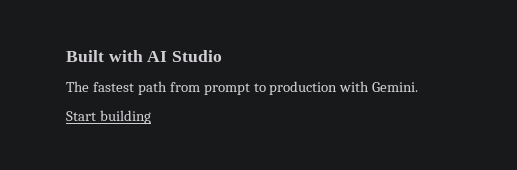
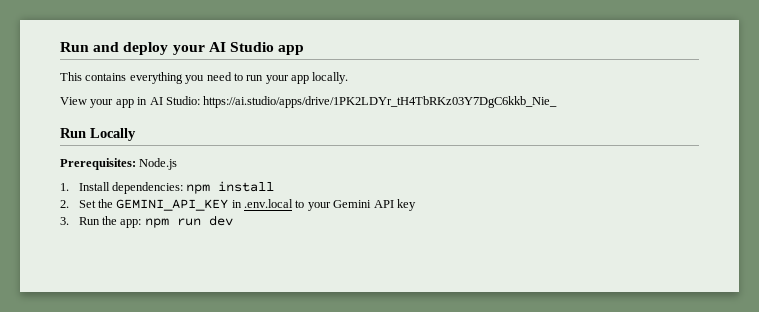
[66,50,223,62] [66,81,419,95] [66,110,151,124] Built with AI Studio // The fastest path from prompt to production with Gemini. // Start building -> [60,42,305,55] [60,72,349,84] [60,96,558,108] [60,128,136,141] [60,158,178,170] [60,181,275,194] [60,199,416,211] [60,215,233,228] Run and deploy your AI Studio app // This contains everything you need to run your app locally. // View your app in AI Studio: https://ai.studio/apps/drive/1PK2LDYr_tH4TbRKz03Y7DgC6kkb_Nie_ // Run Locally // Prerequisites: Node.js // 1. Install dependencies: npm install // 2. Set the GEMINI_API_KEY in .env.local to your Gemini API key // 3. Run the app: npm run dev

